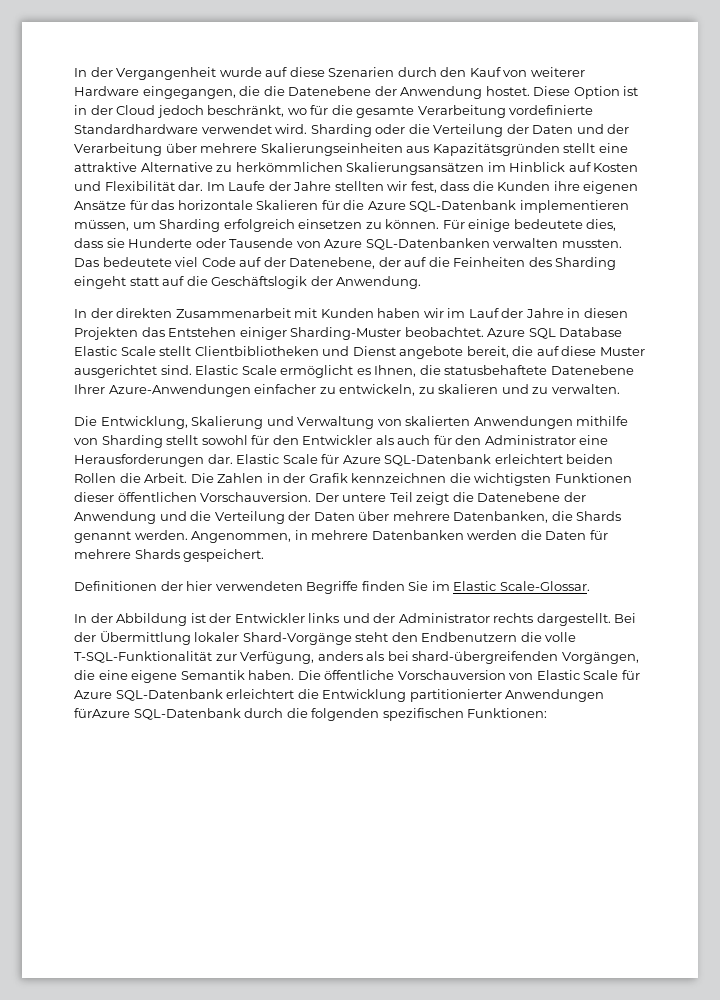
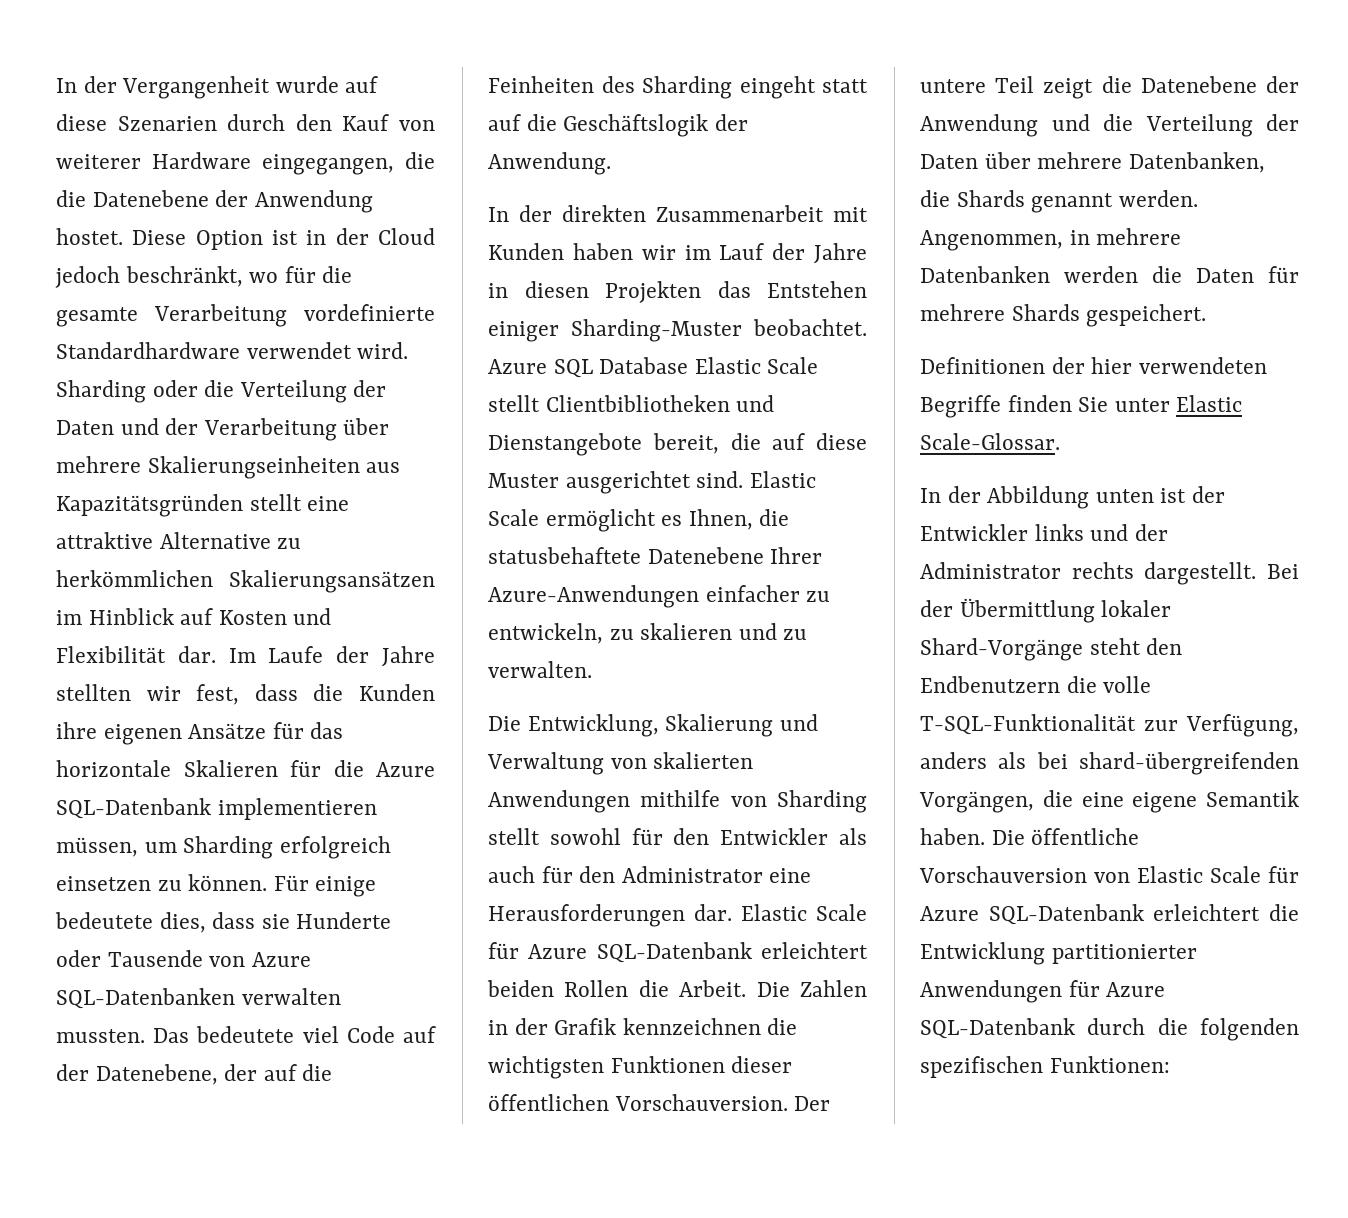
[352,346,464,359] Dienst angebote -> [488,433,642,456] Dienstangebote
[431,581,450,591] im -> [1114,398,1170,412] unter
(188, 619) none -> [1095,489,1154,503] unten
[74,708,130,718] fürAzure -> [1068,980,1166,997] für Azure

